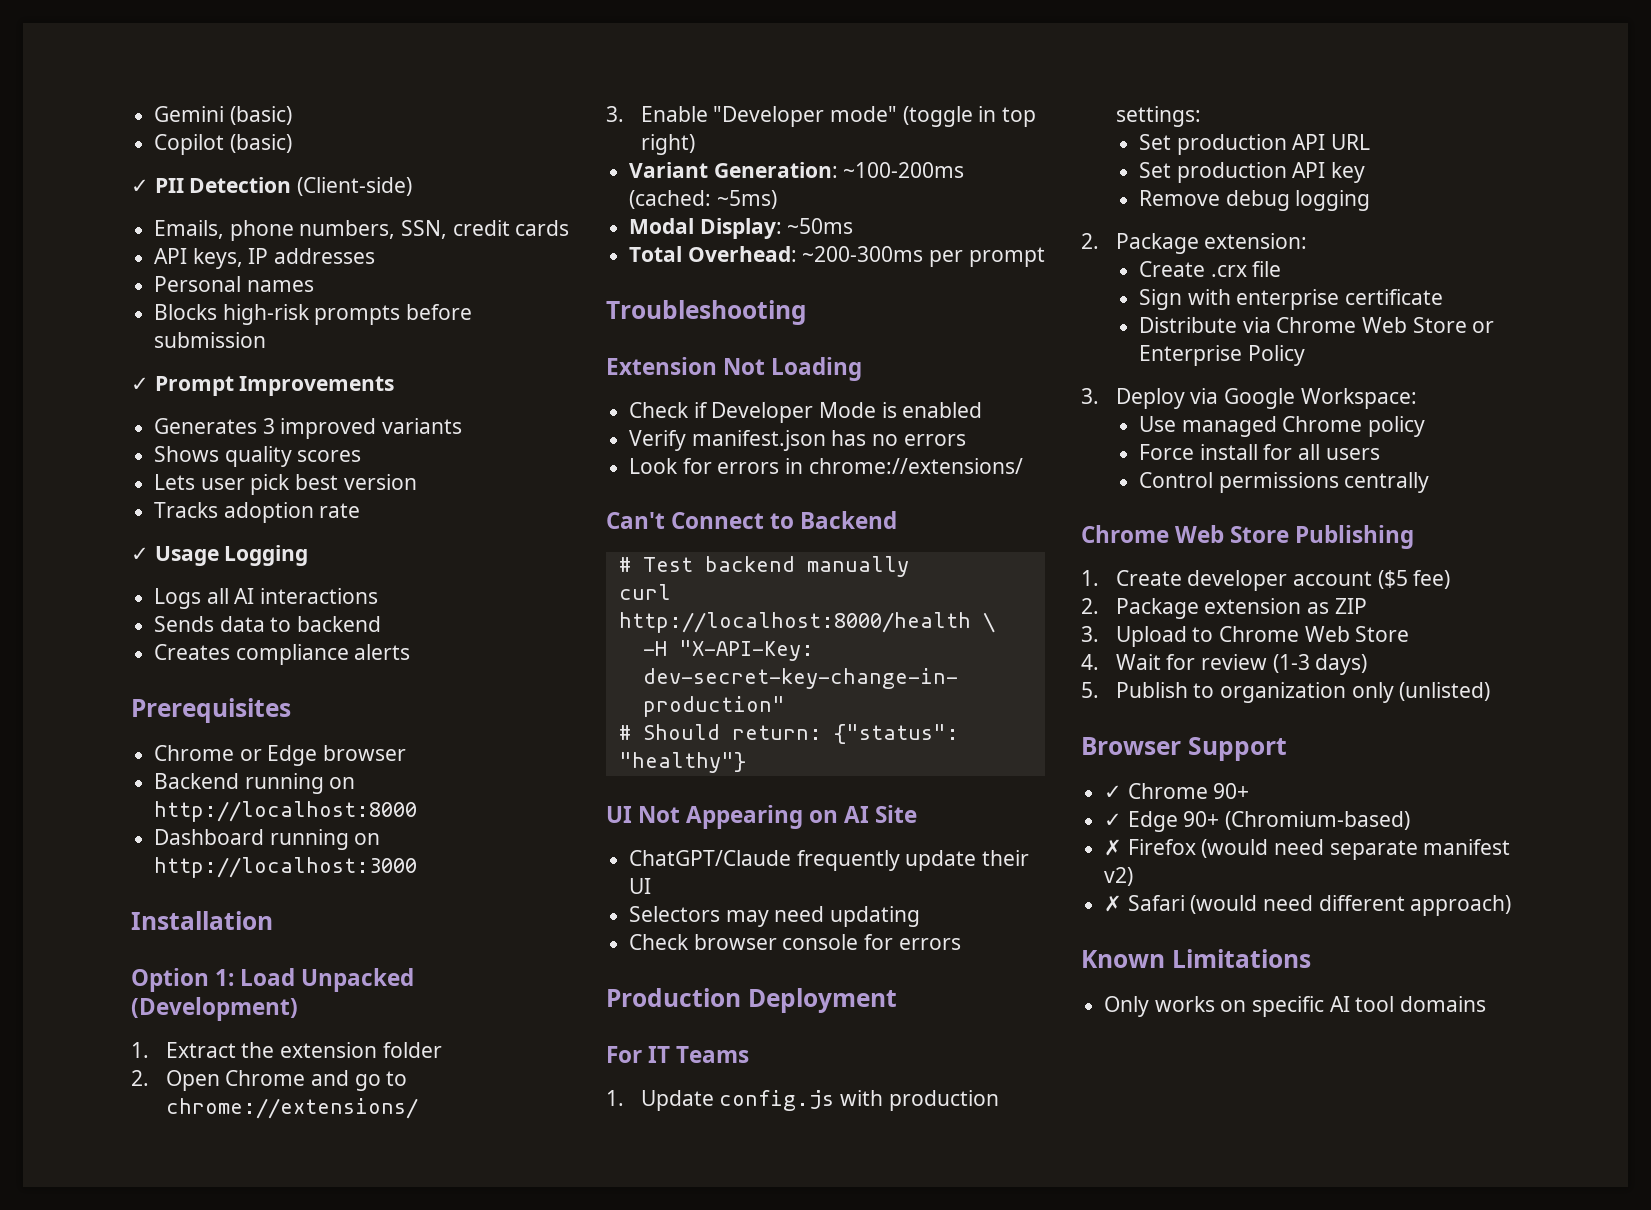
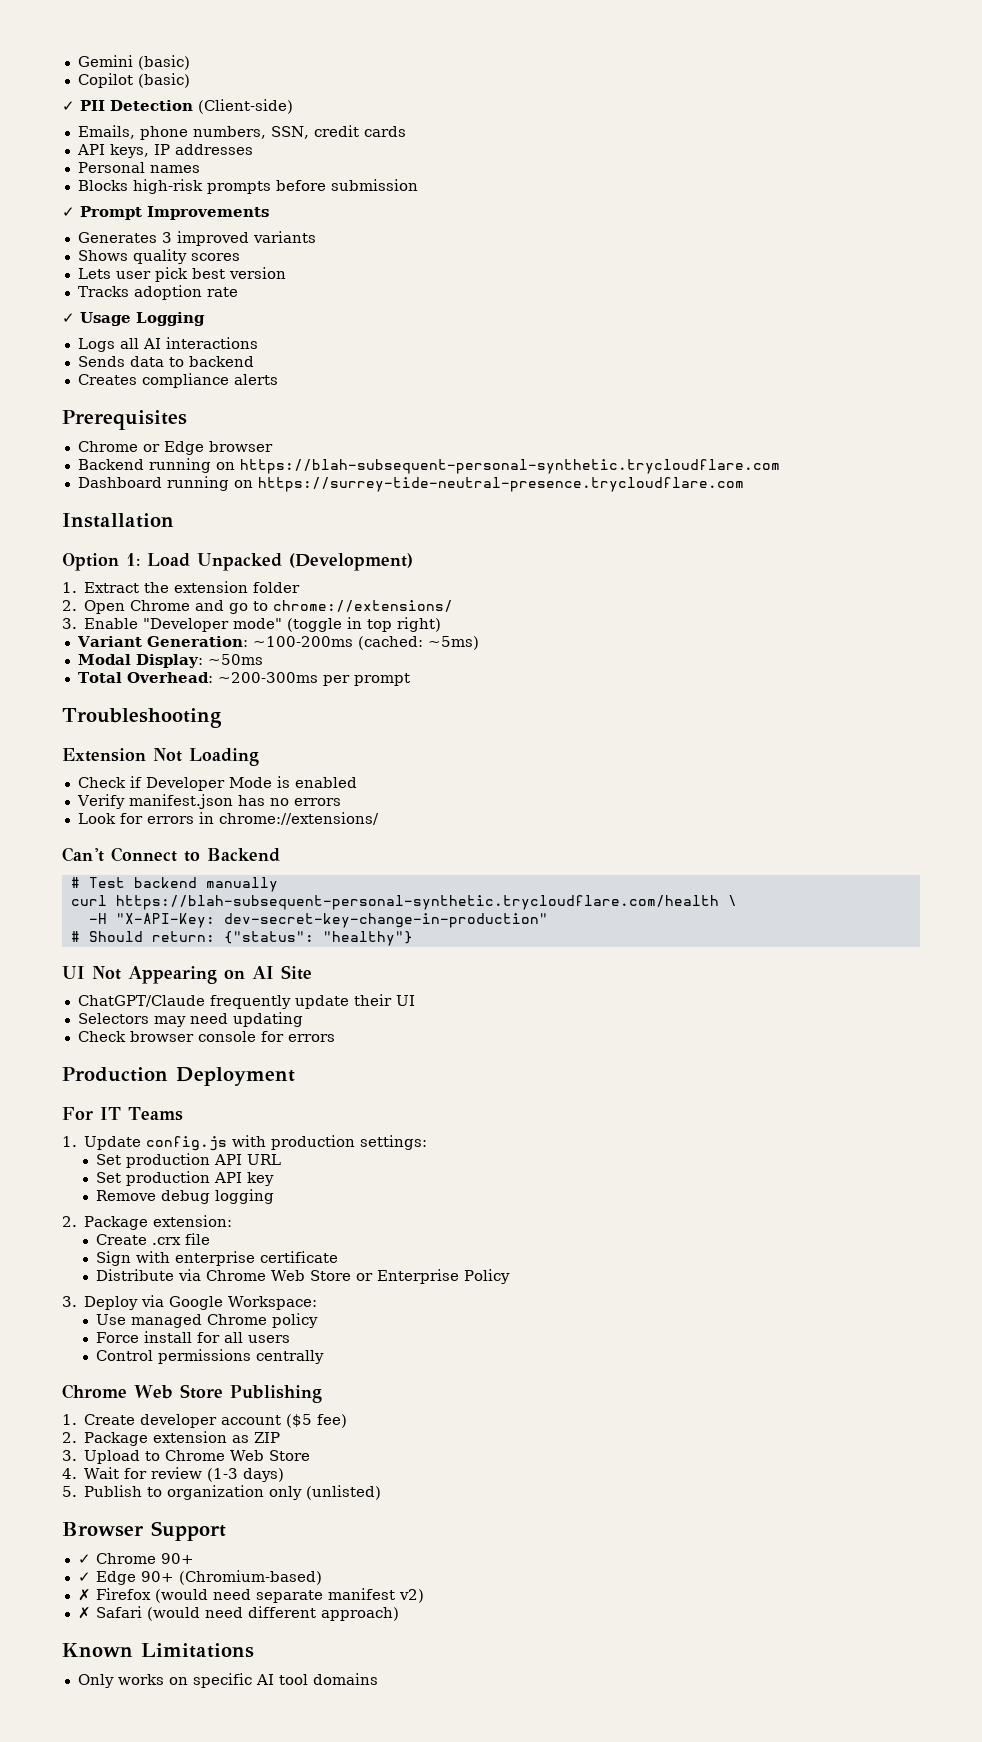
[154,801,418,822] http://localhost:8000 -> [239,459,780,474] https://blah-subsequent-personal-synthetic.trycloudflare.com
[154,857,418,878] http://localhost:3000 -> [257,477,744,492] https://surrey-tide-neutral-presence.trycloudflare.com
[618,612,971,633] http://localhost:8000/health -> [115,895,719,910] https://blah-subsequent-personal-synthetic.trycloudflare.com/health

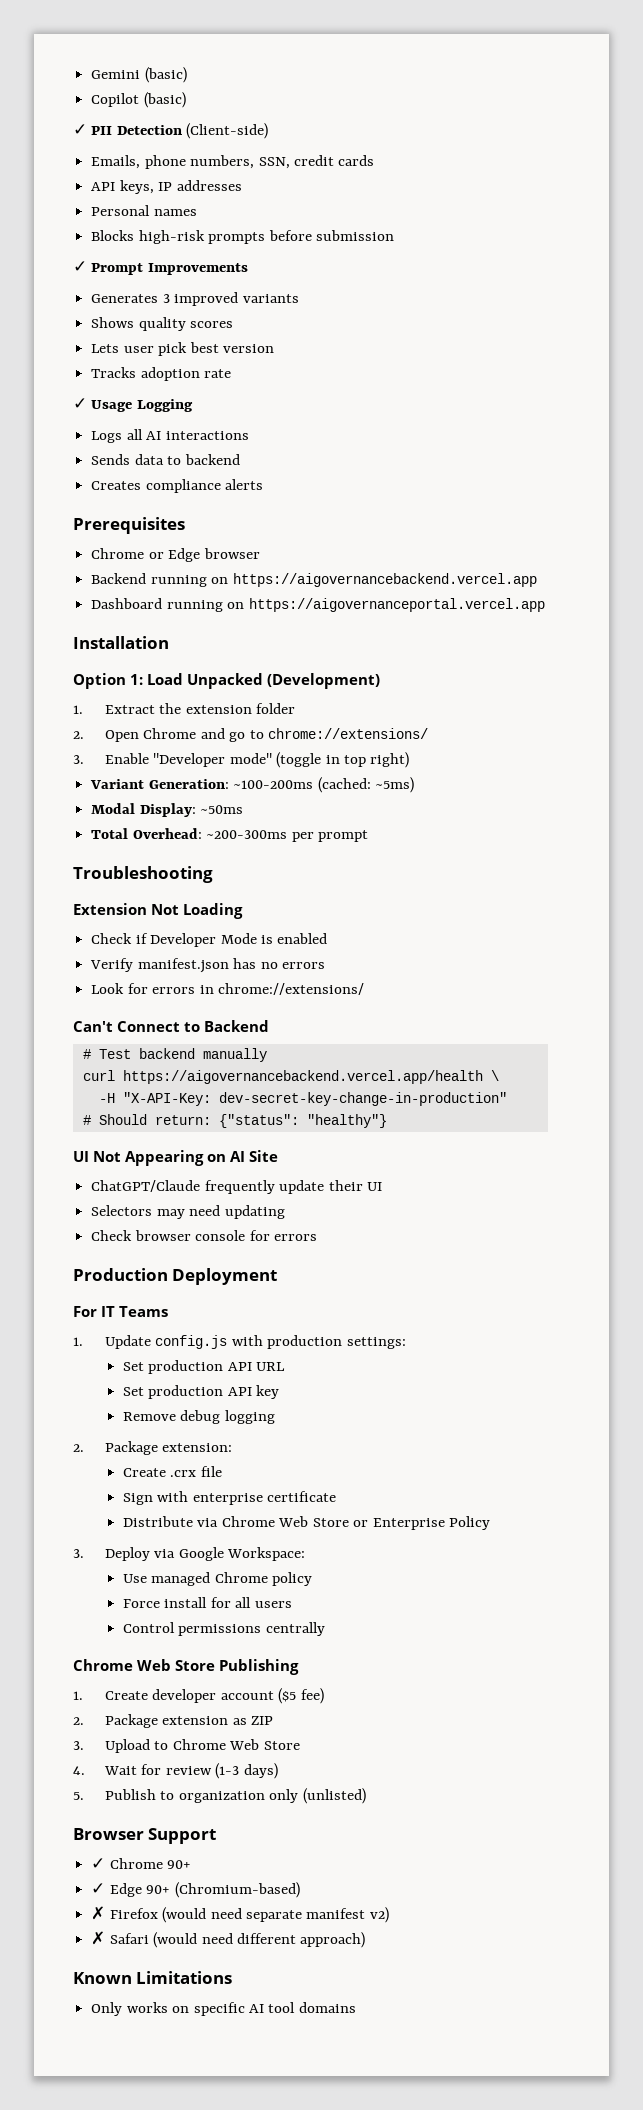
[239,459,780,474] https://blah-subsequent-personal-synthetic.trycloudflare.com -> [232,573,537,587] https://aigovernancebackend.vercel.app
[257,477,744,492] https://surrey-tide-neutral-presence.trycloudflare.com -> [248,598,545,612] https://aigovernanceportal.vercel.app
[115,895,719,910] https://blah-subsequent-personal-synthetic.trycloudflare.com/health -> [122,1070,483,1084] https://aigovernancebackend.vercel.app/health

